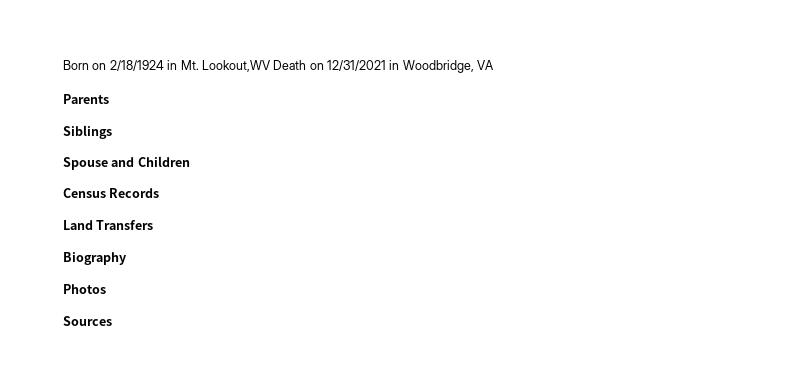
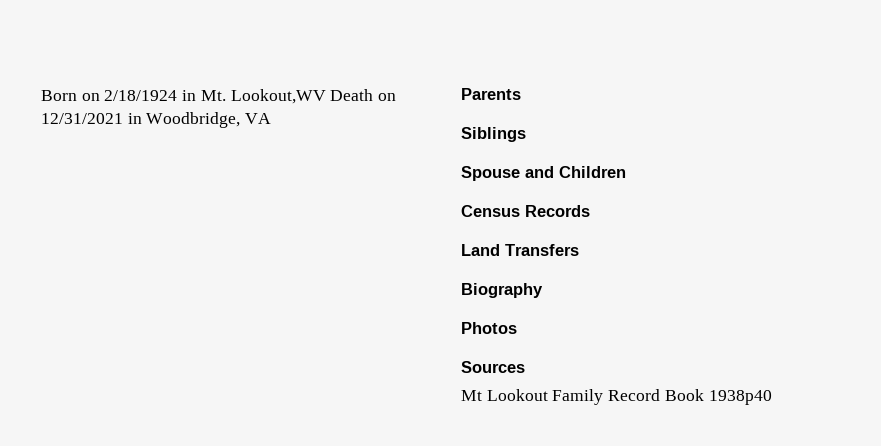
(112, 321) none -> [461,389,772,405] // Mt Lookout Family Record Book 1938p40

